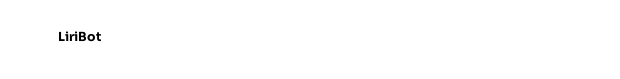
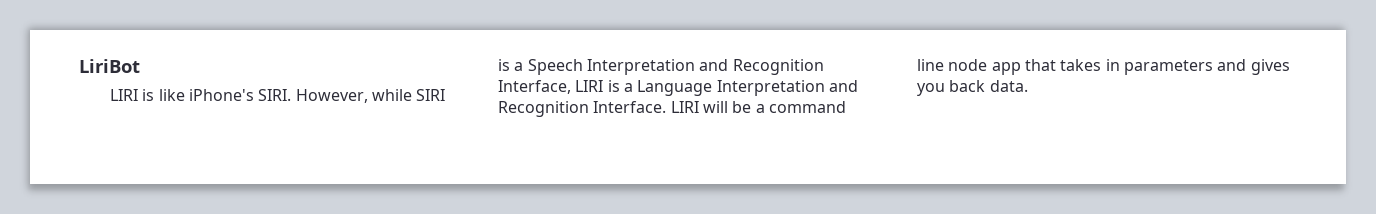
(101, 36) none -> [110,89,446,103] [498,59,824,75] [498,80,858,96] [498,101,846,117] [917,59,1290,75] [917,80,1028,96] // LIRI is like iPhone's SIRI. However, while SIRI is a Speech Interpretation and Recognition Interface, LIRI is a Language Interpretation and Recognition Interface. LIRI will be a command line node app that takes in parameters and gives you back data.

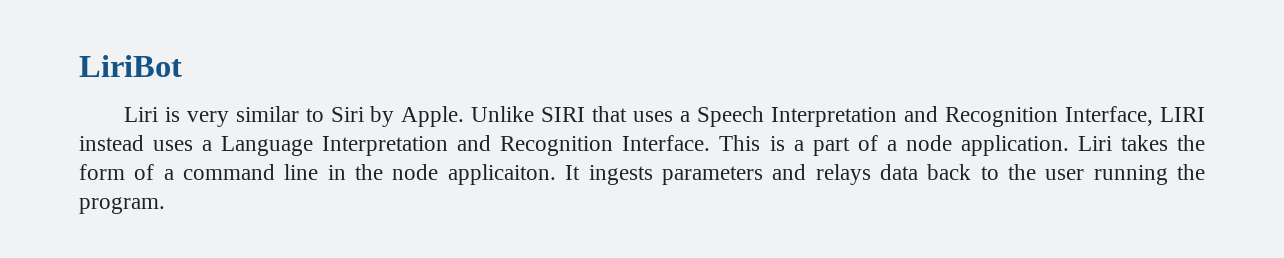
[110,89,446,103] [498,59,510,71] LIRI is like iPhone's SIRI. However, while SIRI is -> [123,106,674,127] Liri is very similar to Siri by Apple. Unlike SIRI that uses
[607,80,620,92] is -> [79,135,194,151] instead uses
[670,101,846,113] [917,59,1290,75] [917,80,1028,96] LIRI will be a command line node app that takes in parameters and gives you back data. -> [719,135,1205,156] [79,164,1206,185] [79,197,165,214] This is a part of a node application. Liri takes the form of a command line in the node applicaiton. It ingests parameters and relays data back to the user running the program.

